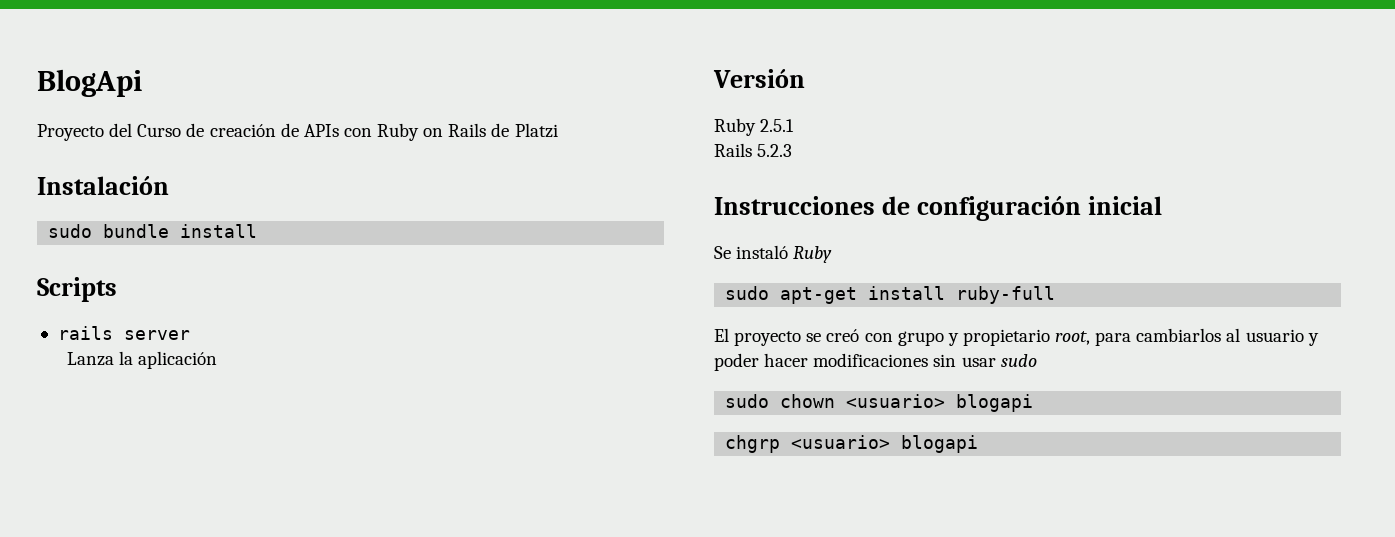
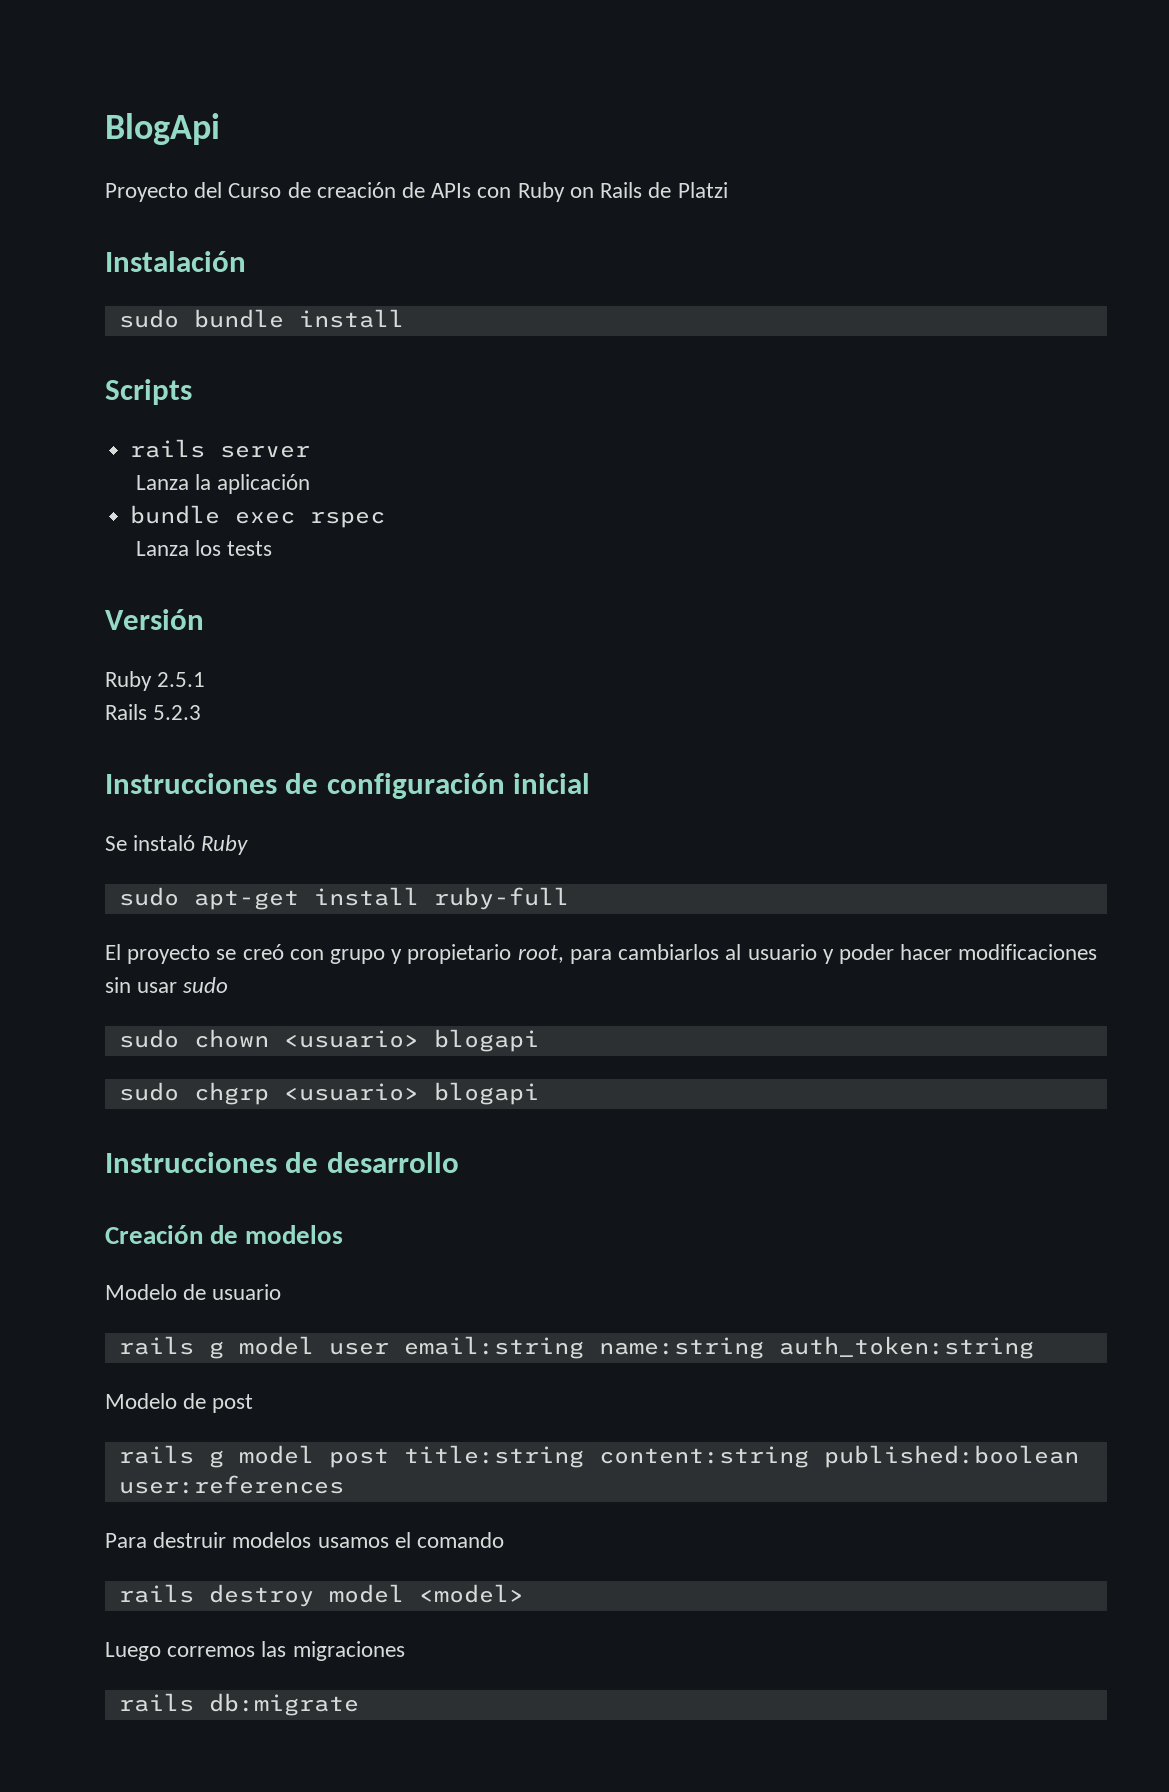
(218, 360) none -> [130,505,386,528] [135,540,273,556] // bundle exec rspec // Lanza los tests
(1034, 403) none -> [118,1082,179,1101] sudo
(979, 444) none -> [105,1152,459,1173] [105,1225,344,1244] [105,1284,282,1300] [118,1336,1034,1359] [105,1393,254,1413] [118,1445,1079,1468] [118,1475,344,1494] [105,1532,505,1548] [118,1584,524,1607] [105,1641,405,1661] [118,1693,359,1716] // Instrucciones de desarrollo // Creación de modelos // Modelo de usuario // rails g model user email:string name:string auth_token:string // Modelo de post // rails g model post title:string content:string published:boolean user:references // Para destruir modelos usamos el comando // rails destroy model <model> // Luego corremos las migraciones // rails db:migrate

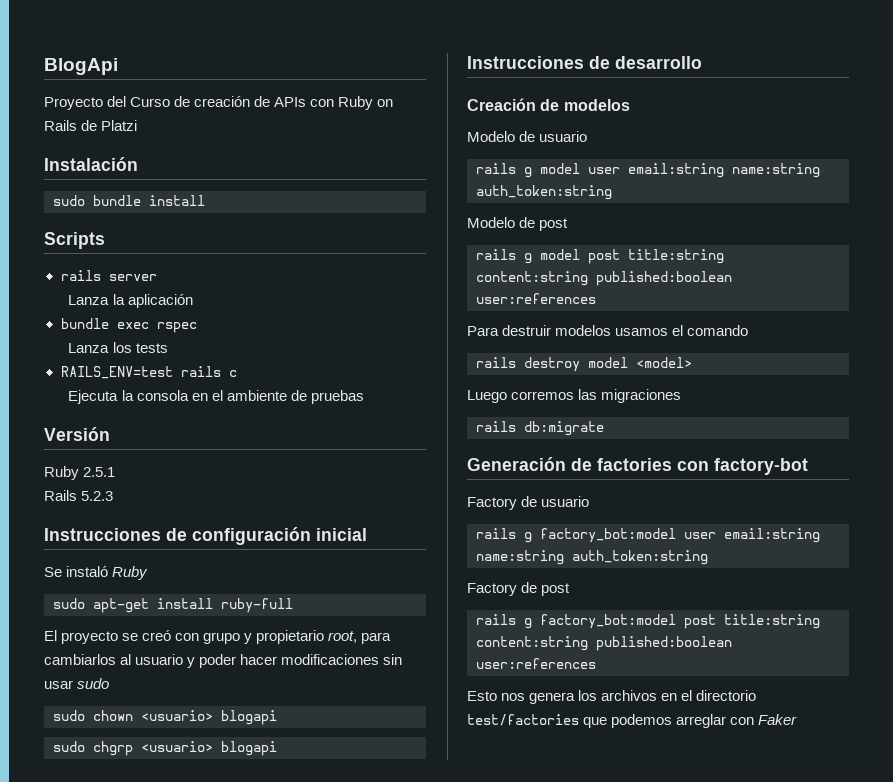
(273, 548) none -> [60,366,237,379] [68,390,364,404] // RAILS_ENV=test rails c // Ejecuta la consola en el ambiente de pruebas
(359, 1704) none -> [467,457,808,475] [467,496,590,510] [476,528,820,543] [476,550,708,565] [467,582,571,596] [476,614,820,629] [476,636,732,651] [476,658,596,669] [467,690,757,704] [467,714,798,728] // Generación de factories con factory-bot // Factory de usuario // rails g factory_bot:model user email:string name:string auth_token:string // Factory de post // rails g factory_bot:model post title:string content:string published:boolean user:references // Esto nos genera los archivos en el directorio test/factories que podemos arreglar con Faker

